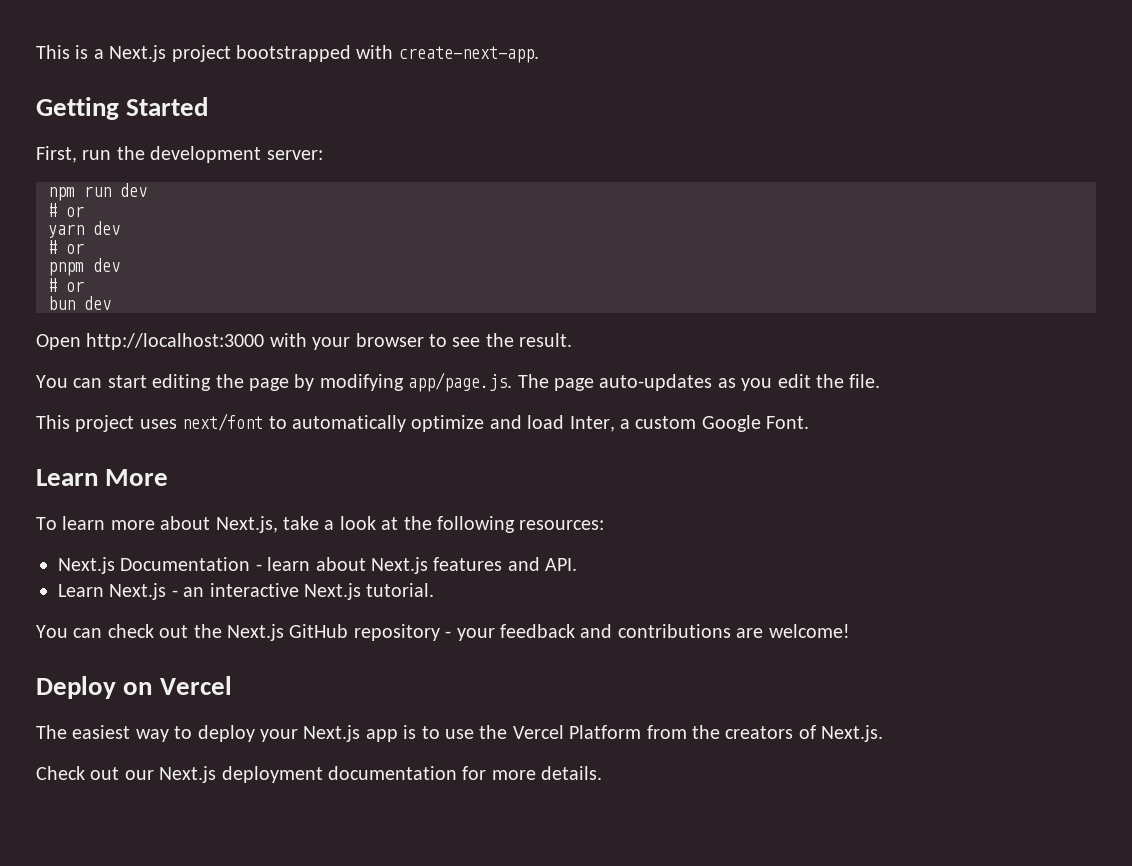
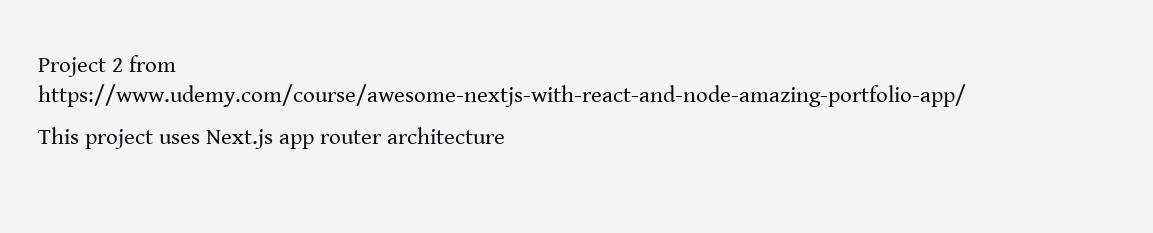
[36,45,539,63] [36,97,209,120] [36,146,323,163] [48,183,147,201] [48,203,84,217] [48,221,120,238] [48,240,84,254] [48,258,120,276] [48,278,84,292] [48,296,111,310] [36,333,573,350] [36,372,881,392] [36,413,810,432] [36,469,169,486] [36,516,605,533] [58,557,578,574] [58,583,435,600] [36,624,850,641] [36,676,232,699] [36,725,884,742] [36,766,603,783] This is a Next.js project bootstrapped with create-next-app. // Getting Started // First, run the development server: // npm run dev // # or // yarn dev // # or // pnpm dev // # or // bun dev // Open http://localhost:3000 with your browser to see the result. // You can start editing the page by modifying app/page.js. The page auto-updates as you edit the file. // This project uses next/font to automatically optimize and load Inter, a custom Google Font. // Learn More // To learn more about Next.js, take a look at the following resources: // Next.js Documentation - learn about Next.js features and API. // Learn Next.js - an interactive Next.js tutorial. // You can check out the Next.js GitHub repository - your feedback and contributions are welcome! // Deploy on Vercel // The easiest way to deploy your Next.js app is to use the Vercel Platform from the creators of Next.js. // Check out our Next.js deployment documentation for more details. -> [38,55,177,77] [38,84,966,107] [38,127,506,149] Project 2 from https://www.udemy.com/course/awesome-nextjs-with-react-and-node-amazing-portfolio-app/ // This project uses Next.js app router architecture

